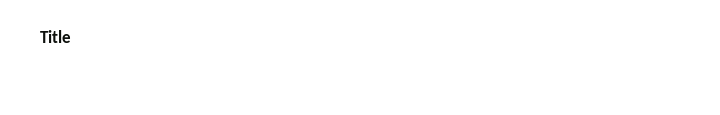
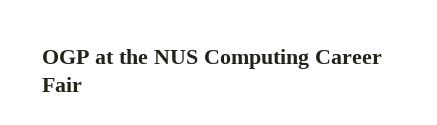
[40,30,71,43] Title -> [42,49,382,69] [42,77,82,92] OGP at the NUS Computing Career Fair

